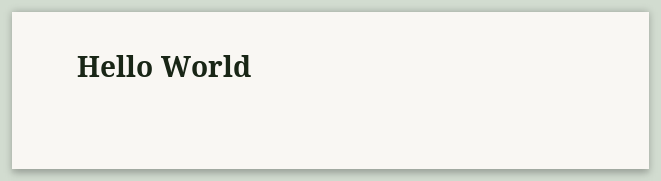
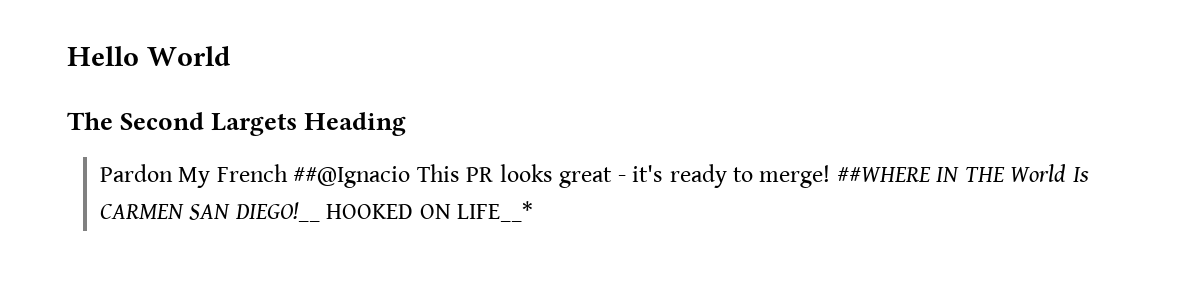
(251, 66) none -> [67,112,407,136] [99,164,1089,188] [99,201,534,222] // The Second Largets Heading // Pardon My French ##@Ignacio This PR looks great - it's ready to merge! ##WHERE IN THE World Is CARMEN SAN DIEGO!__ HOOKED ON LIFE__*

